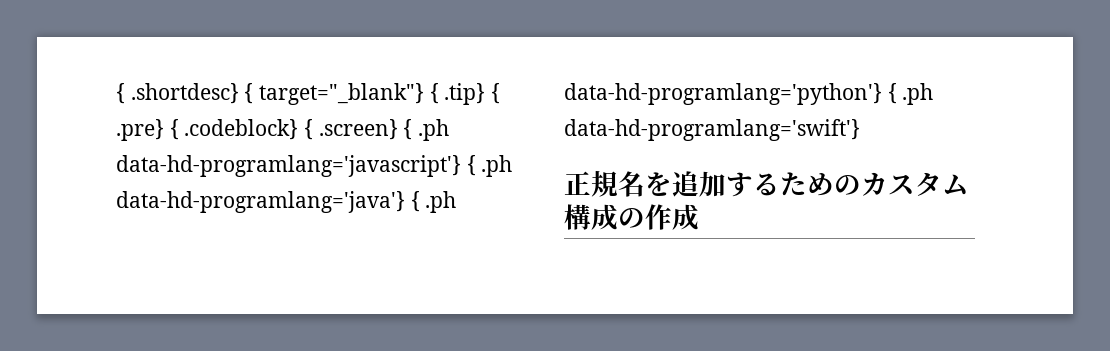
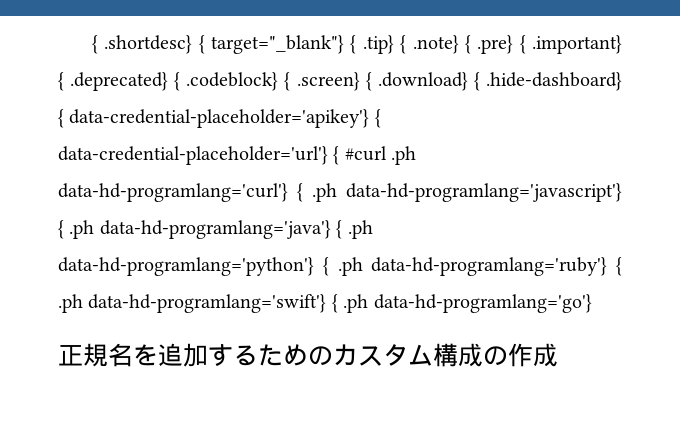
[116,119,398,141] .pre} { .codeblock} { .screen} -> [412,35,623,54] [58,72,622,91] [58,109,381,128] [58,146,417,165] [58,183,288,202] .note} { .pre} { .important} { .deprecated} { .codeblock} { .screen} { .download} { .hide-dashboard} { data-credential-placeholder='apikey'} { data-credential-placeholder='url'} { #curl .ph data-hd-programlang='curl'}
[564,119,860,141] data-hd-programlang='swift'} -> [371,257,622,276] [58,294,592,313] data-hd-programlang='ruby'} { .ph data-hd-programlang='swift'} { .ph data-hd-programlang='go'}

